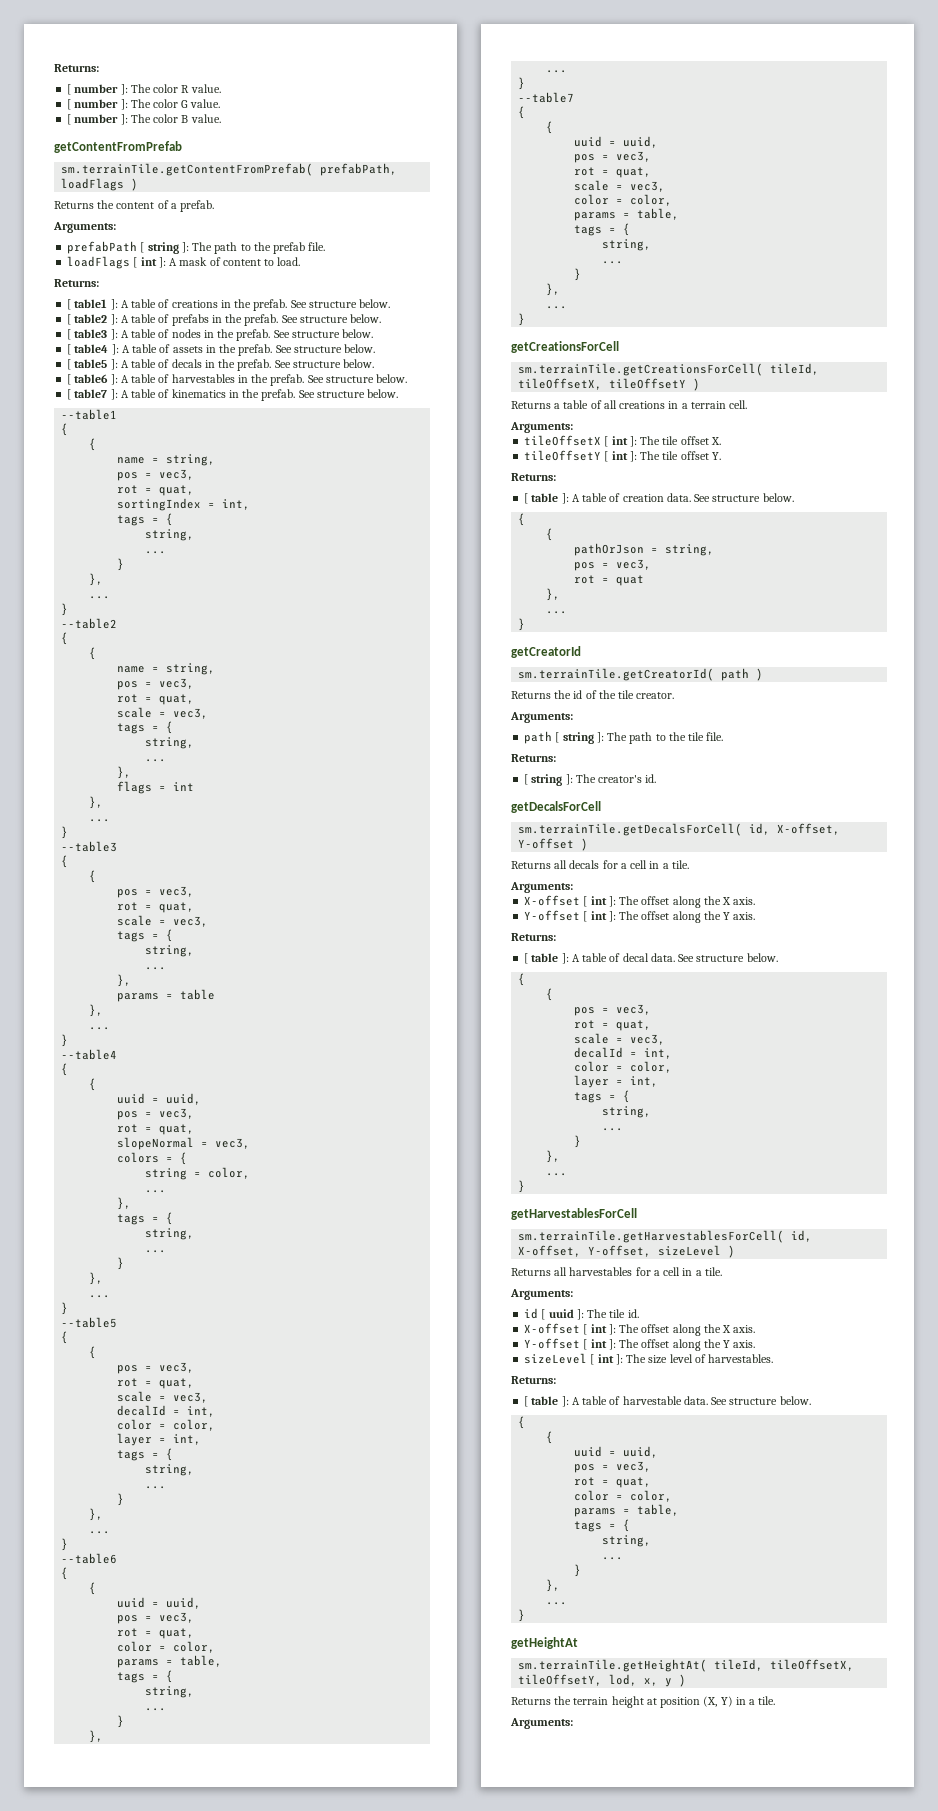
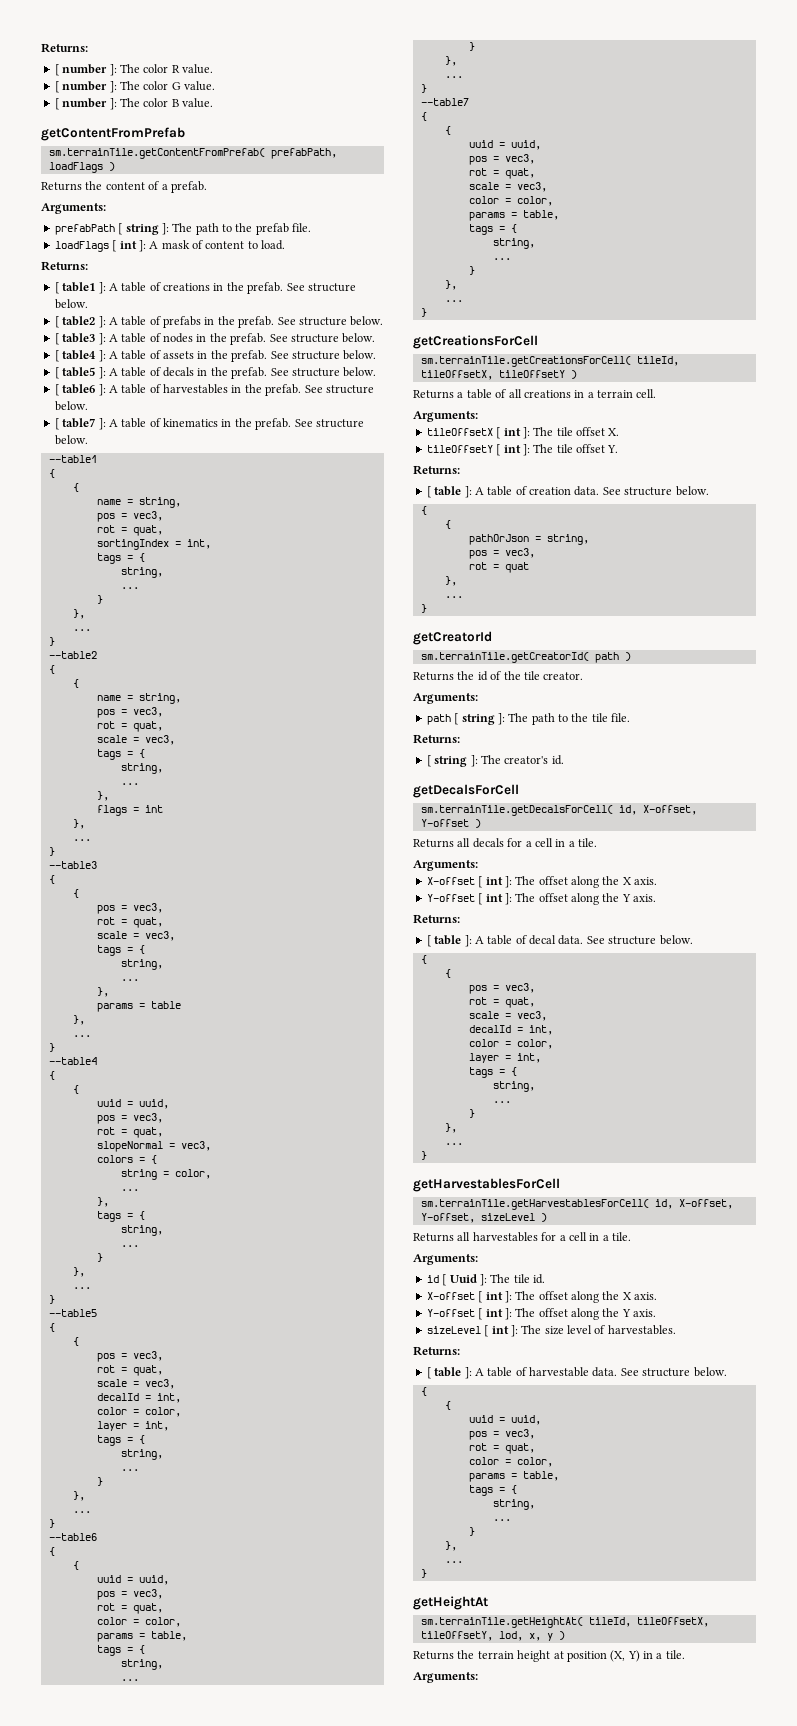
[548,1309,574,1318] uuid -> [449,1274,477,1283] Uuid

